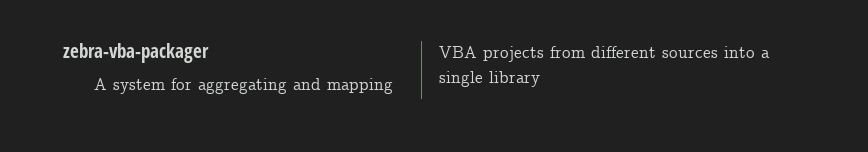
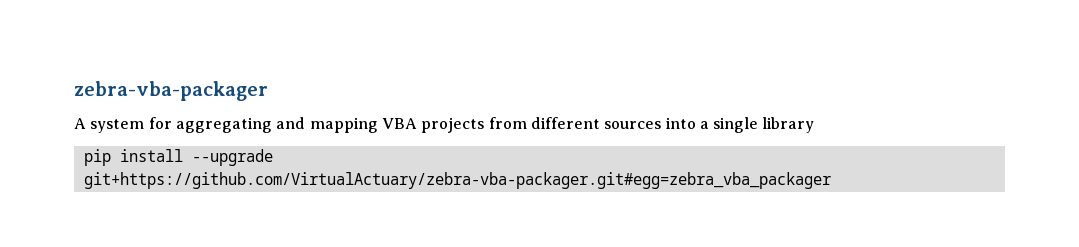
(540, 79) none -> [83,149,273,166] [83,172,831,189] // pip install --upgrade git+https://github.com/VirtualActuary/zebra-vba-packager.git#egg=zebra_vba_packager

